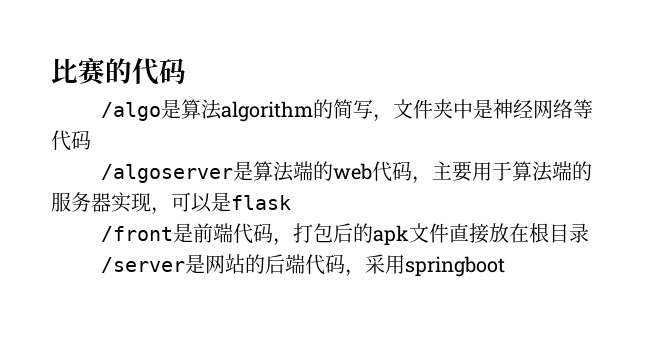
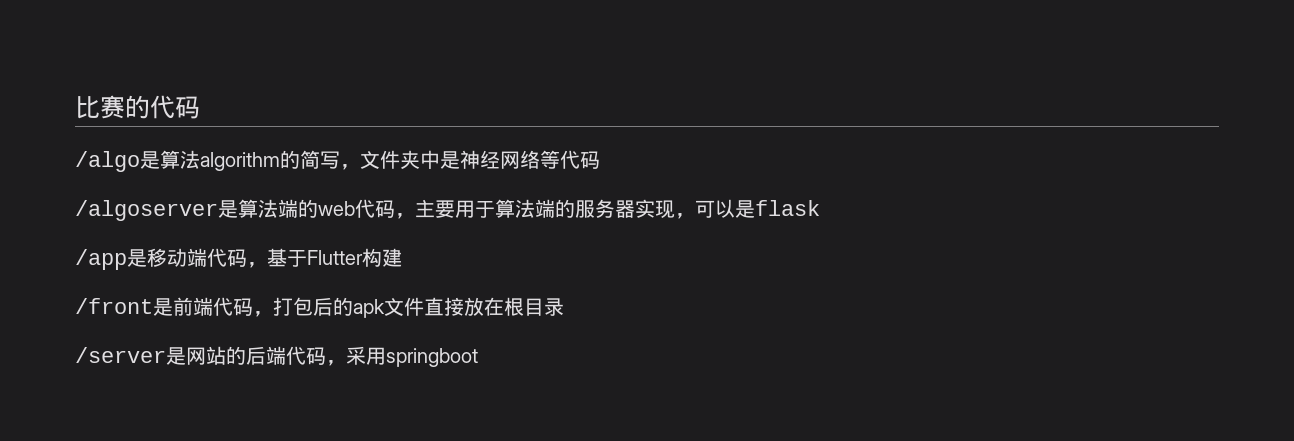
(291, 202) none -> [75,248,402,270] // /app是移动端代码，基于Flutter构建

